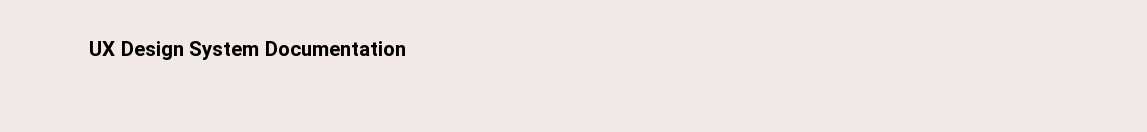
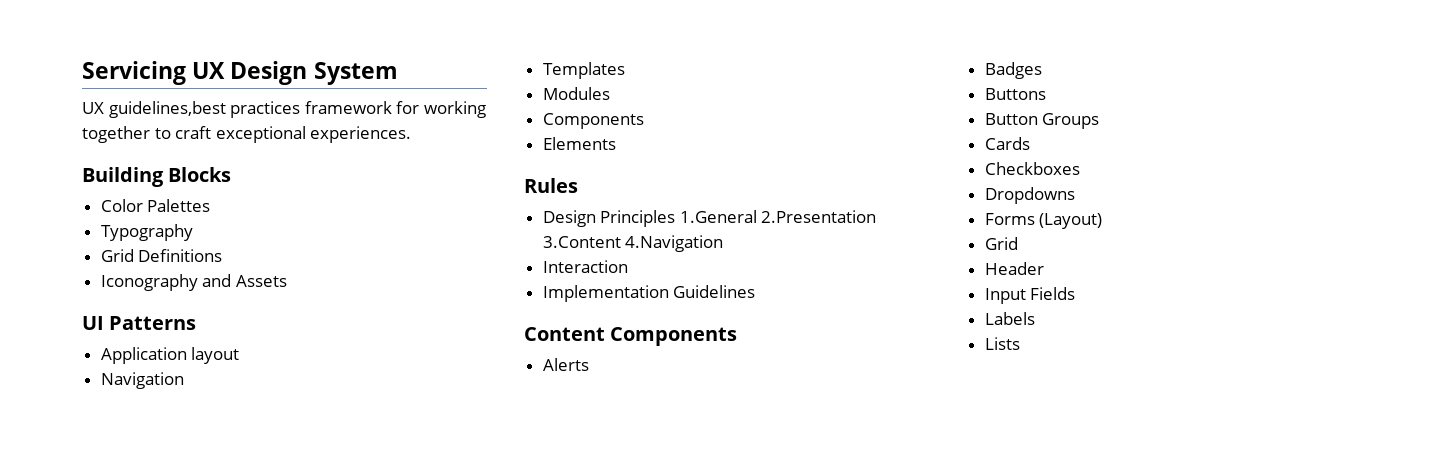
(89, 48) none -> [82,61,186,85] Servicing
[264,41,406,56] Documentation -> [82,101,486,118] [82,126,412,143] [82,167,232,187] [100,199,211,212] [100,224,193,241] [100,249,223,262] [100,274,287,291] [82,316,197,330] [100,347,240,364] [100,372,184,389] [542,62,625,79] [542,87,610,100] [542,113,644,129] [542,137,616,150] [524,178,578,193] [542,210,877,227] [542,235,724,252] [542,260,628,273] [542,285,756,302] [524,327,738,346] [542,358,589,371] [984,62,1042,79] [984,88,1046,100] [984,113,1100,129] [984,137,1030,150] [984,162,1080,175] [984,187,1075,204] [984,213,1103,229] [984,237,1018,250] [984,262,1044,275] [984,287,1076,304] [984,312,1035,325] [984,337,1020,350] // UX guidelines,best practices framework for working together to craft exceptional experiences. // Building Blocks // Color Palettes // Typography // Grid Definitions // Iconography and Assets // UI Patterns // Application layout // Navigation // Templates // Modules // Components // Elements // Rules // Design Principles 1.General 2.Presentation 3.Content 4.Navigation // Interaction // Implementation Guidelines // Content Components // Alerts // Badges // Buttons // Button Groups // Cards // Checkboxes // Dropdowns // Forms (Layout) // Grid // Header // Input Fields // Labels // Lists

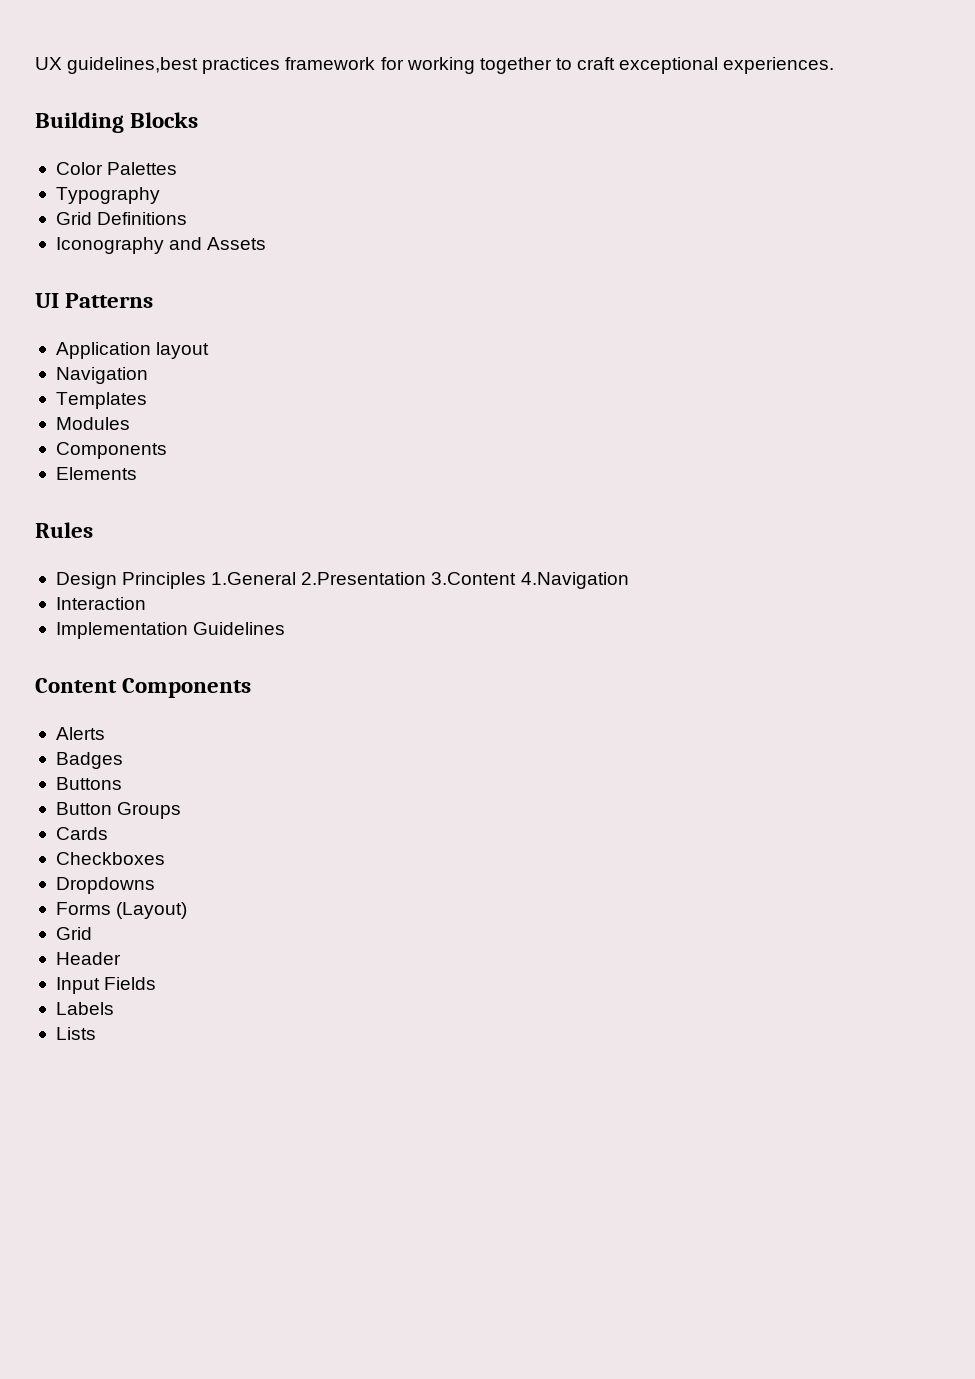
[82,61,398,85] Servicing UX Design System // -> (35, 63) none

